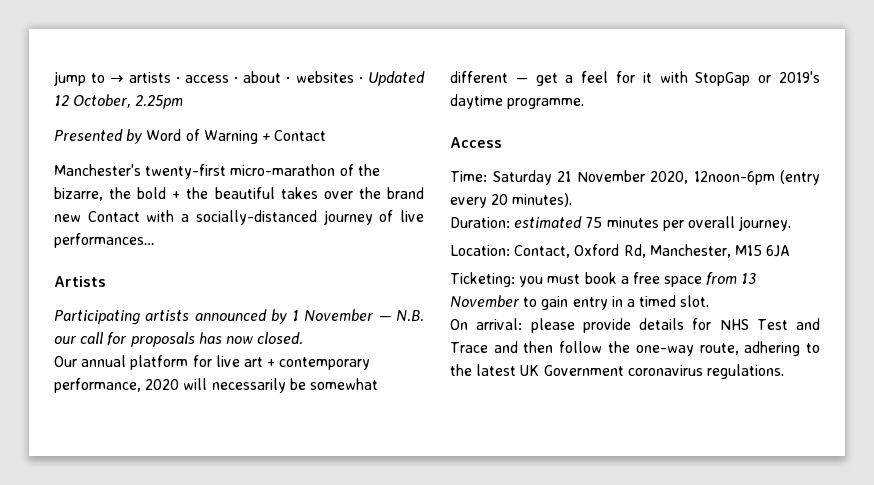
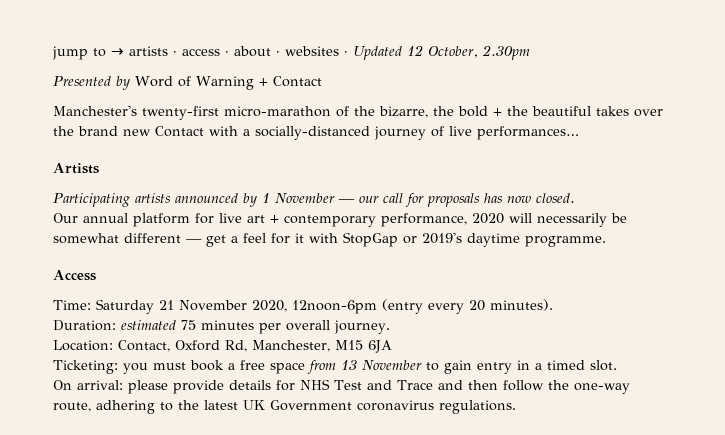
[135,95,184,109] 2.25pm -> [482,45,530,60] 2.30pm
[395,310,424,322] N.B. -> (355, 201) none

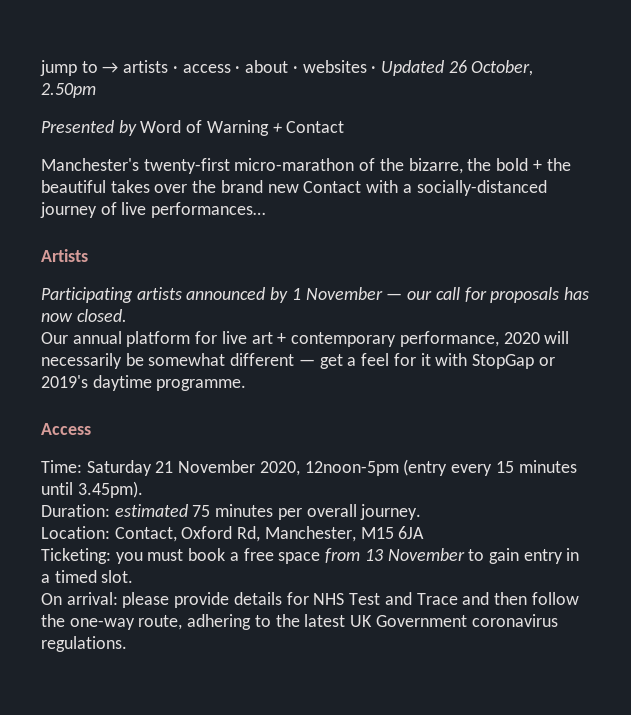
[407,45,530,60] 12 October, 2.30pm -> [448,60,534,76] [41,83,96,98] 26 October, 2.50pm
[292,300,377,314] 12noon-6pm -> [304,461,399,476] 12noon-5pm
[469,299,553,311] 20 minutes). -> [495,460,577,473] [41,481,143,498] 15 minutes until 3.45pm).

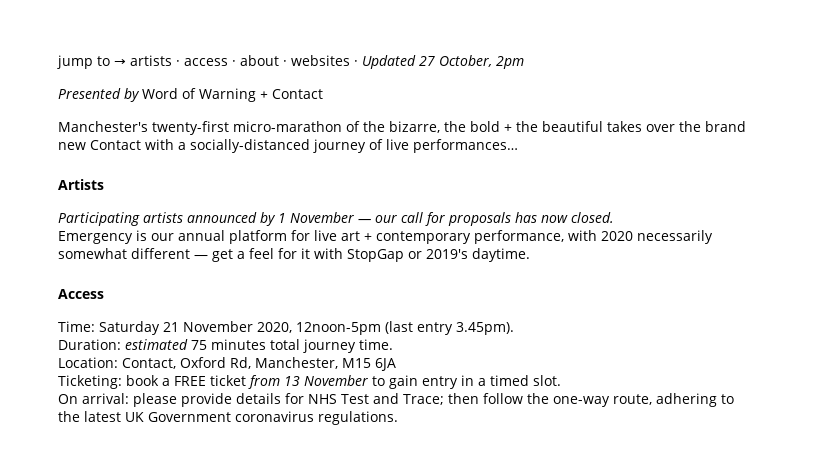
[448,60,534,76] [41,83,96,98] 26 October, 2.50pm -> [419,55,524,69] 27 October, 2pm
[41,332,68,344] Our -> [58,230,174,244] Emergency is our
[503,331,570,344] [41,353,144,369] 2020 will necessarily be -> [568,230,713,244] with 2020 necessarily
[92,375,247,391] daytime programme. -> [472,248,530,262] daytime.
[403,459,577,476] [41,482,73,495] (entry every 15 minutes until -> [385,321,453,335] (last entry
[277,504,422,520] per overall journey. -> [270,339,393,353] total journey time.
[115,548,321,564] you must book a free space -> [126,375,246,386] book a FREE ticket
[416,592,490,605] Trace and -> [402,394,444,405] Trace;

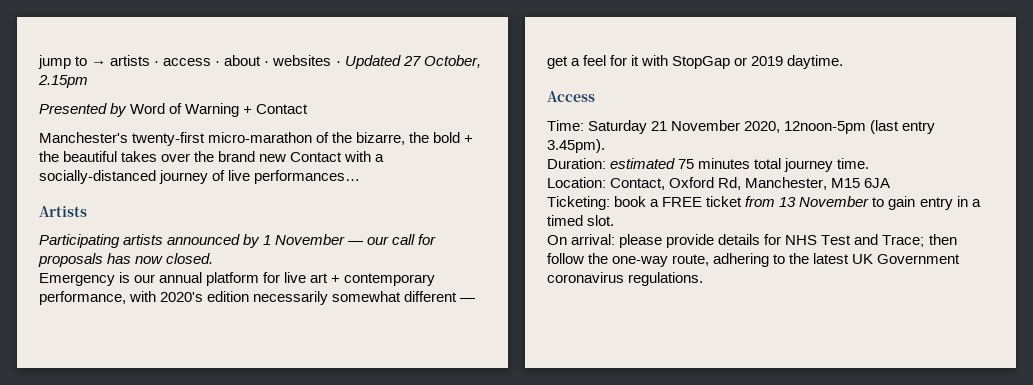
[496,56,524,69] 2pm -> [38,75,88,88] 2.15pm
[601,231,633,241] 2020 -> [160,291,250,302] 2020's edition
[426,249,468,259] 2019's -> [751,56,784,66] 2019

